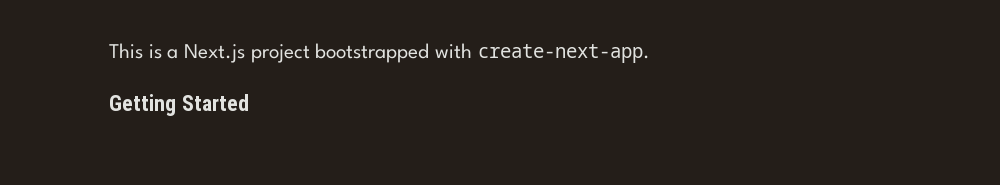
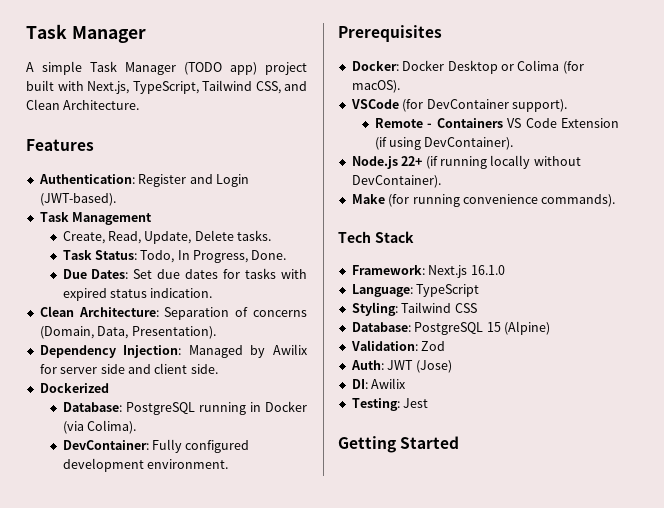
[109,43,650,63] This is a Next.js project bootstrapped with create-next-app. -> [26,24,146,43] [26,61,307,75] [26,80,307,94] [26,99,140,110] [26,139,94,151] [38,174,249,187] [39,193,116,206] [39,212,153,225] [62,230,272,244] [62,250,287,263] [62,268,307,279] [62,288,213,301] [39,306,307,320] [39,326,216,339] [39,344,308,358] [39,363,218,374] [39,383,109,393] [62,401,307,415] [62,420,136,434] [62,439,250,453] [62,458,228,472] [338,25,442,42] [351,60,584,74] [351,80,400,93] [350,99,567,112] [374,118,619,128] [374,137,514,150] [351,155,581,169] [351,175,441,188] [351,194,616,207] [338,231,414,243] [351,265,505,278] [351,284,480,297] [351,302,477,316] [351,321,550,335] [350,340,446,351] [350,360,452,373] [351,378,407,389] [351,398,429,411] Task Manager // A simple Task Manager (TODO app) project built with Next.js, TypeScript, Tailwind CSS, and Clean Architecture. // Features // Authentication: Register and Login (JWT-based). // Task Management // Create, Read, Update, Delete tasks. // Task Status: Todo, In Progress, Done. // Due Dates: Set due dates for tasks with expired status indication. // Clean Architecture: Separation of concerns (Domain, Data, Presentation). // Dependency Injection: Managed by Awilix for server side and client side. // Dockerized // Database: PostgreSQL running in Docker (via Colima). // DevContainer: Fully configured development environment. // Prerequisites // Docker: Docker Desktop or Colima (for macOS). // VSCode (for DevContainer support). // Remote - Containers VS Code Extension (if using DevContainer). // Node.js 22+ (if running locally without DevContainer). // Make (for running convenience commands). // Tech Stack // Framework: Next.js 16.1.0 // Language: TypeScript // Styling: Tailwind CSS // Database: PostgreSQL 15 (Alpine) // Validation: Zod // Auth: JWT (Jose) // DI: Awilix // Testing: Jest

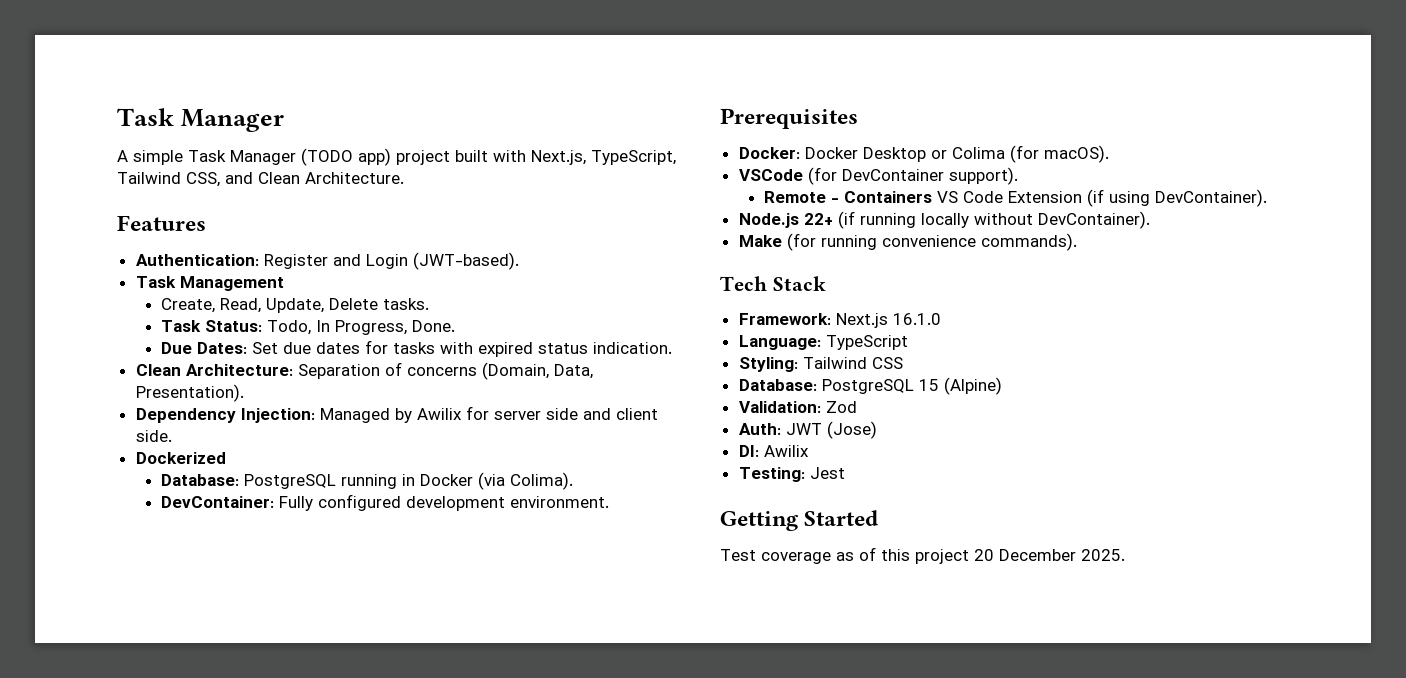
(460, 442) none -> [720,547,1125,564] // Test coverage as of this project 20 December 2025.

